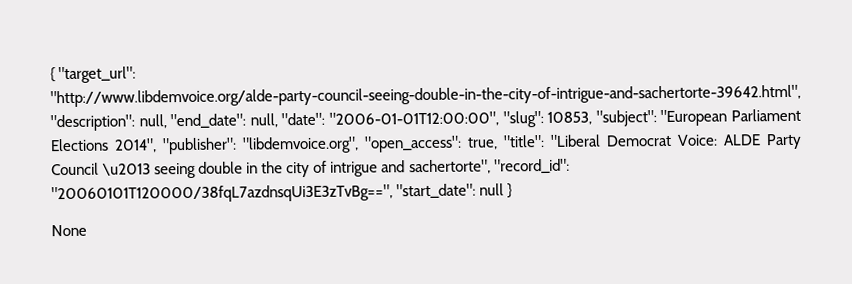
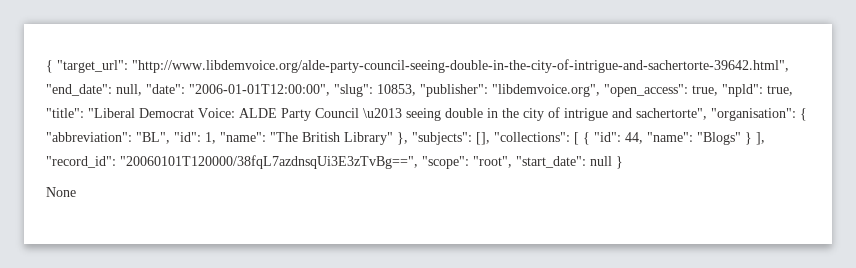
[50,114,167,132] "description": null, -> (789, 66) none
[595,108,802,127] [50,138,158,153] "subject": "European Parliament Elections 2014", -> (416, 90) none
(499, 143) none -> [722,84,793,97] "npld": true,
[493,158,570,174] [51,184,393,204] "record_id": "20060101T120000/38fqL7azdnsqUi3E3zTvBg==", -> [711,108,807,121] [46,132,765,145] [46,155,512,169] "organisation": { "abbreviation": "BL", "id": 1, "name": "The British Library" }, "subjects": [], "collections": [ { "id": 44, "name": "Blogs" } ], "record_id": "20060101T120000/38fqL7azdnsqUi3E3zTvBg==", "scope": "root",

